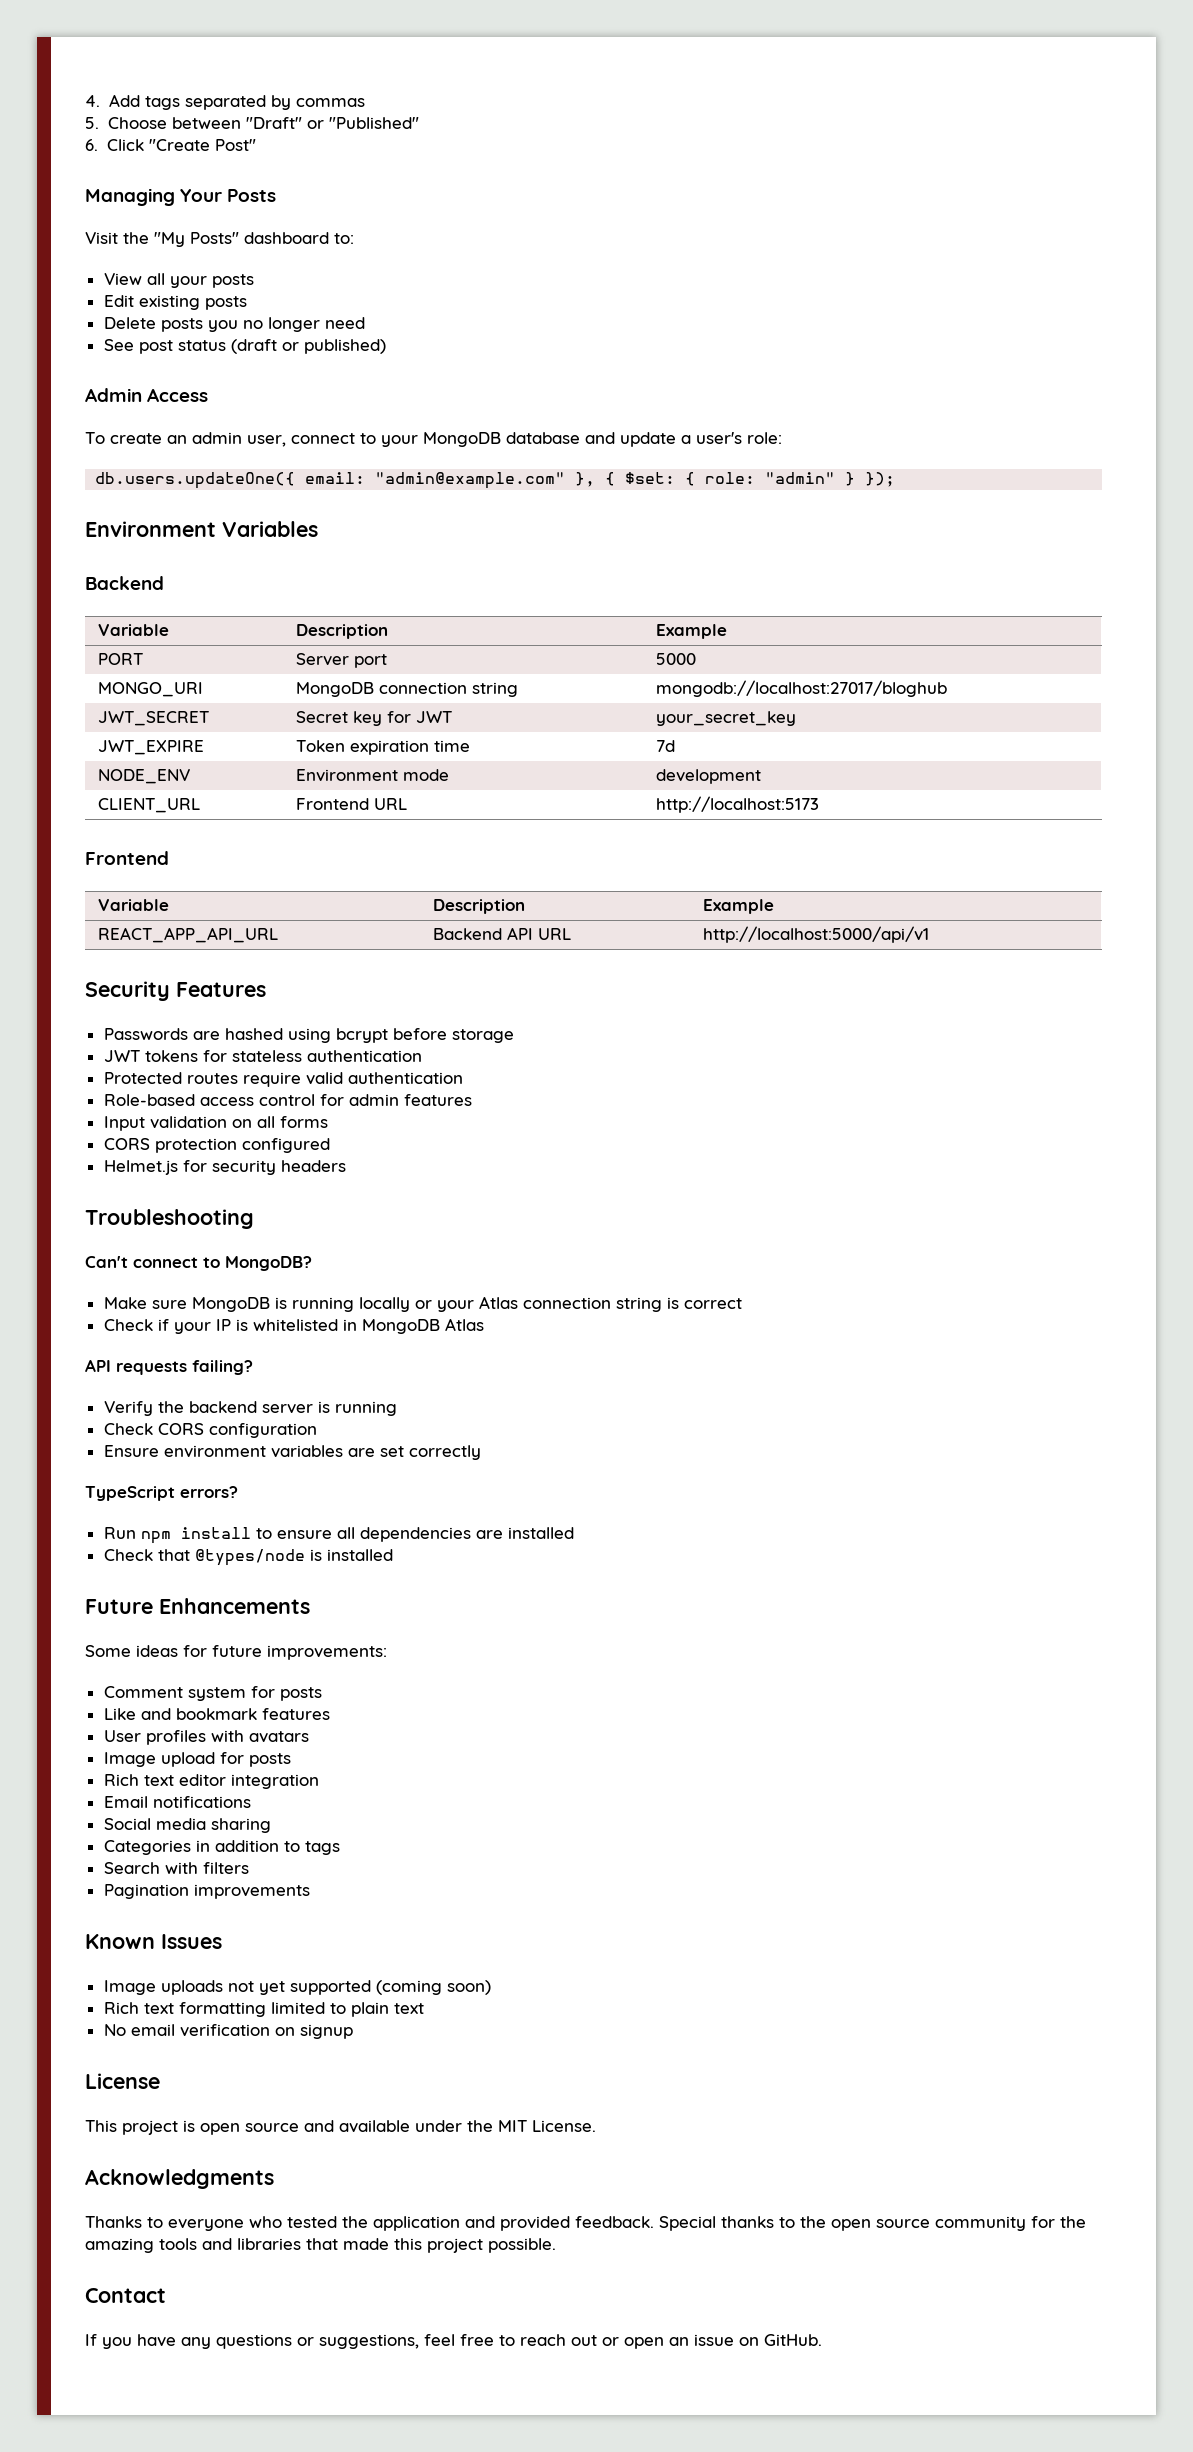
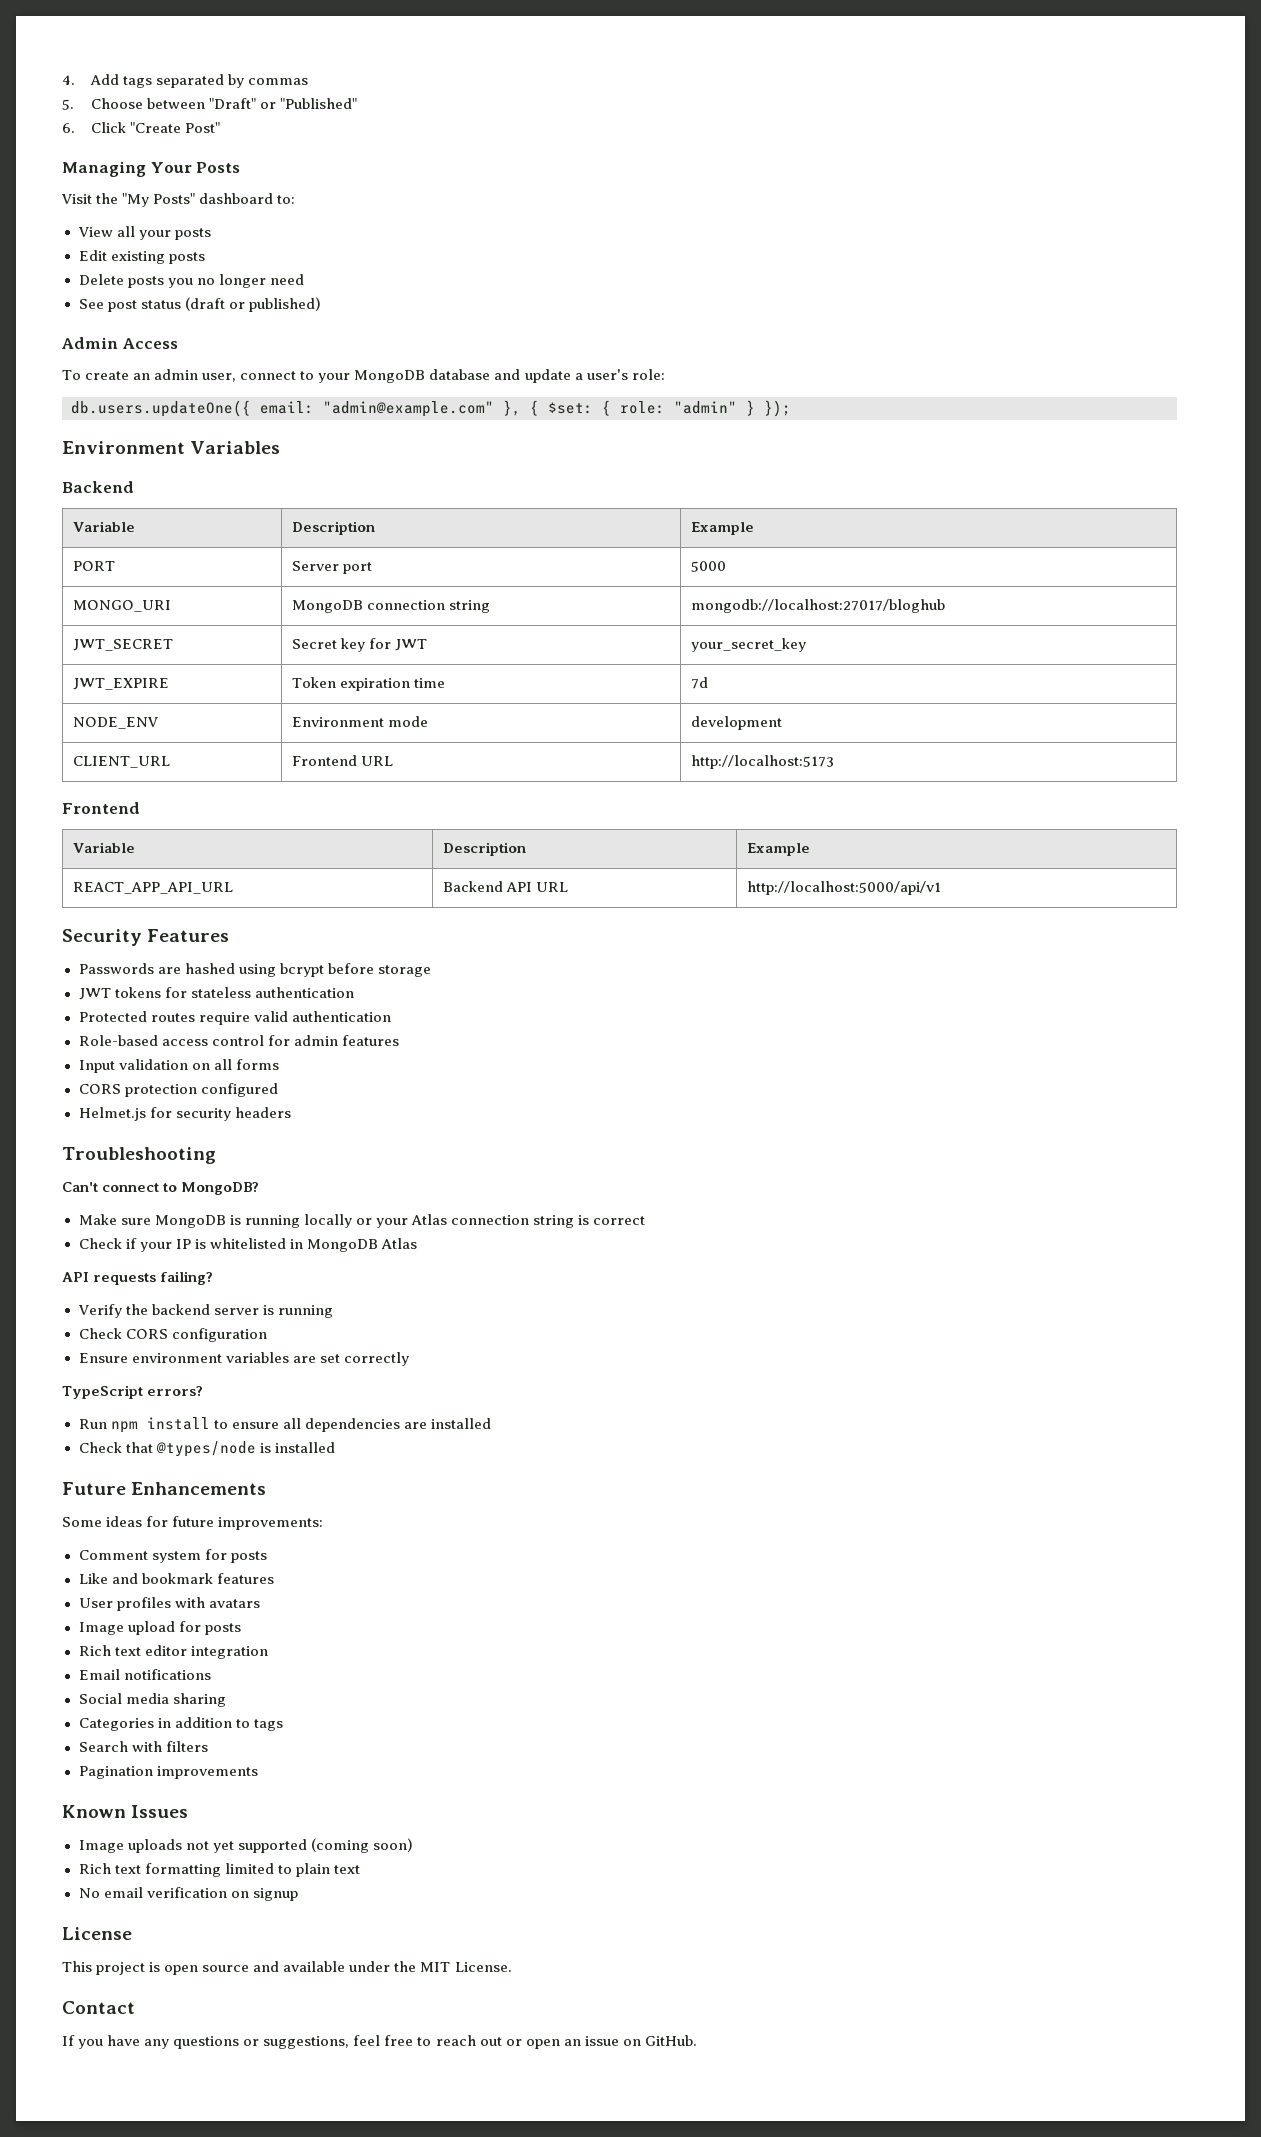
[85,2169,274,2189] [85,2216,1086,2231] [85,2238,556,2253] // Acknowledgments // Thanks to everyone who tested the application and provided feedback. Special thanks to the open source community for the amazing tools and libraries that made this project possible. -> (512, 1967) none

